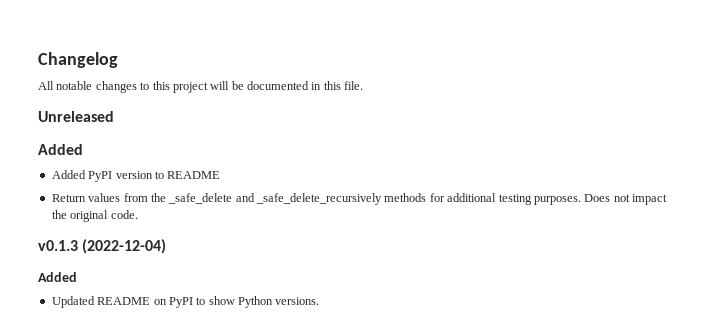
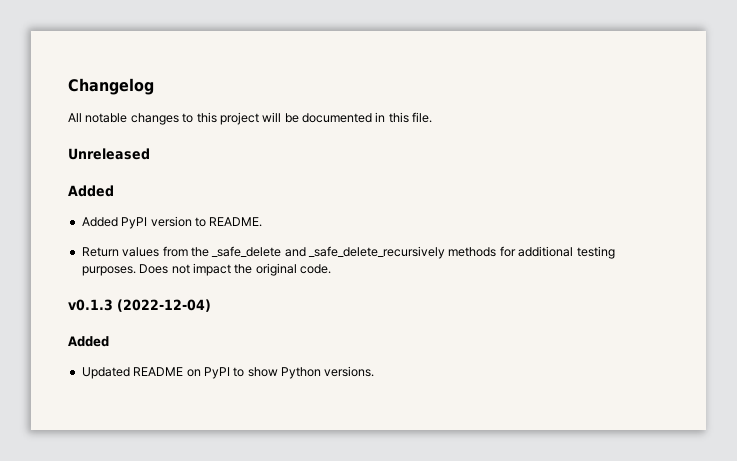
[167,171,221,179] README -> [209,217,263,227] README.

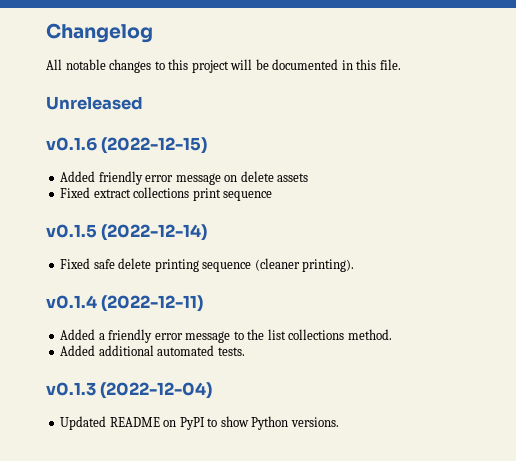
[68,185,114,197] [81,216,263,229] [81,246,615,259] [81,263,331,276] Added // Added PyPI version to README. // Return values from the _safe_delete and _safe_delete_recursively methods for additional testing purposes. Does not impact the original code. -> [46,137,208,154] [60,171,309,185] [60,187,273,201] [46,224,208,241] [60,258,355,272] [46,295,204,312] [60,329,392,343] [60,345,245,356] v0.1.6 (2022-12-15) // Added friendly error message on delete assets // Fixed extract collections print sequence // v0.1.5 (2022-12-14) // Fixed safe delete printing sequence (cleaner printing). // v0.1.4 (2022-12-11) // Added a friendly error message to the list collections method. // Added additional automated tests.
[68,336,109,347] // Added -> (213, 390) none

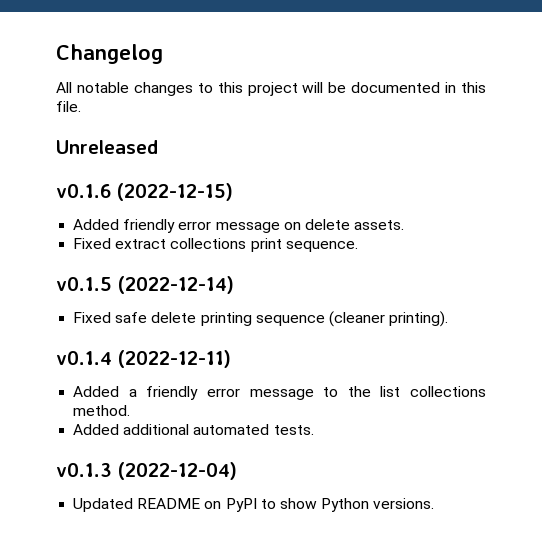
[277,173,309,182] assets -> [354,220,405,230] assets.
[223,191,273,201] sequence -> [285,241,358,252] sequence.

